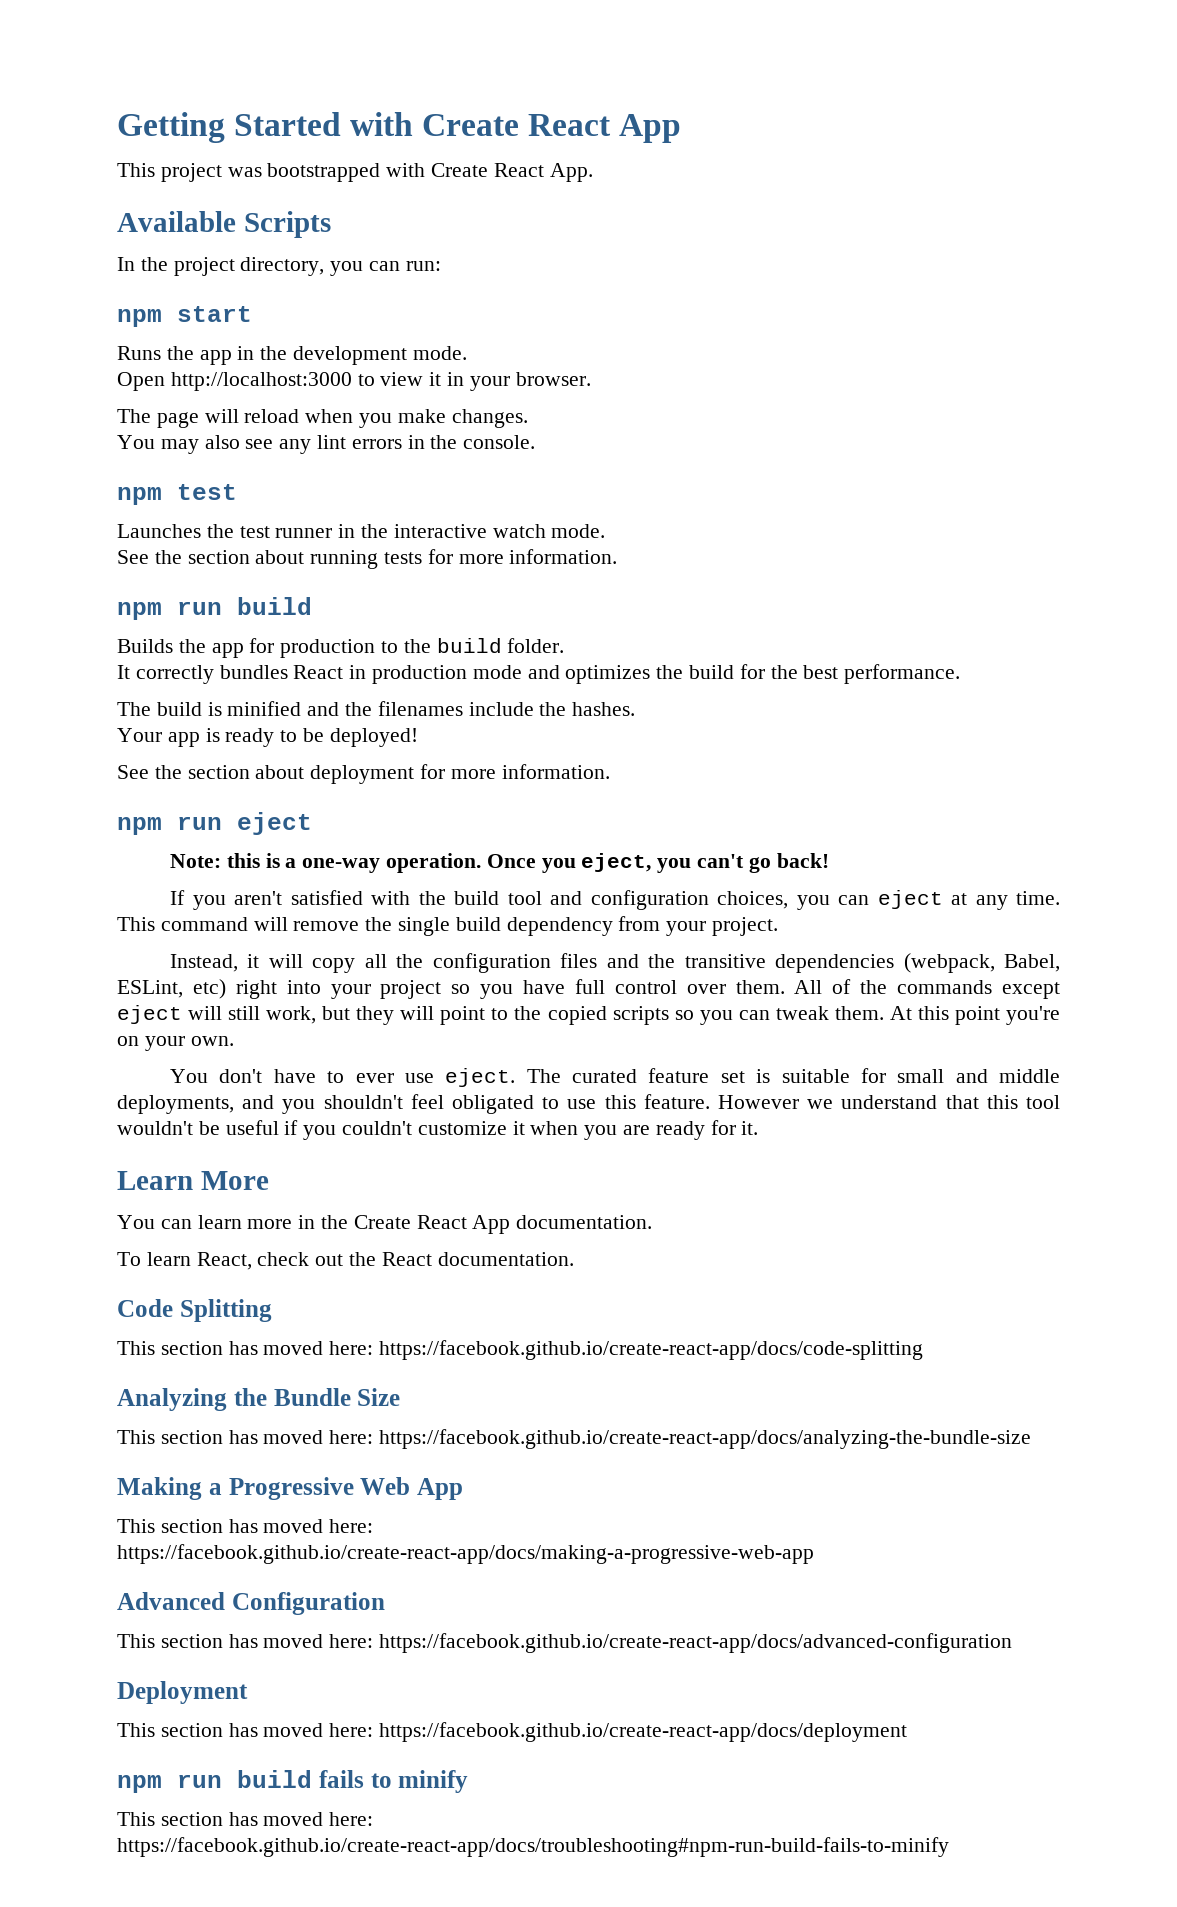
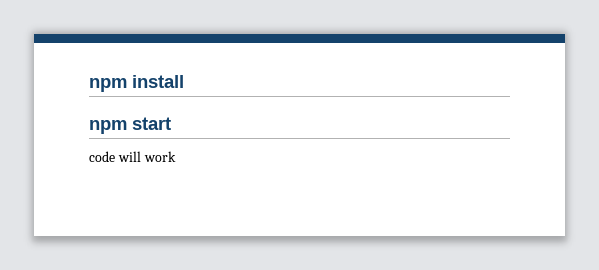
[117,112,682,143] [117,163,593,182] [117,211,331,238] [117,257,441,276] [117,306,252,327] [117,346,467,365] [117,372,591,391] [117,409,528,428] [117,435,536,454] [117,484,237,505] [117,524,606,538] [117,549,618,569] [117,597,312,620] [117,638,565,658] [117,664,961,684] [117,701,636,716] [117,728,418,747] [117,764,610,784] [117,812,312,835] [170,853,829,873] [170,890,1060,910] [117,916,779,936] [170,953,1060,973] [117,979,1060,999] [117,1005,1060,1025] [117,1036,234,1051] [170,1068,1060,1087] [117,1094,1061,1114] [117,1120,759,1140] [117,1171,269,1190] [117,1215,653,1234] [117,1252,574,1270] [117,1299,272,1322] [117,1340,924,1360] [117,1388,401,1411] [117,1429,1032,1449] [117,1477,463,1500] [117,1519,374,1533] [117,1544,814,1564] [117,1592,385,1615] [117,1633,1013,1653] [117,1681,248,1704] [117,1722,908,1742] [117,1770,469,1793] [117,1812,374,1826] [117,1837,949,1857] Getting Started with Create React App // This project was bootstrapped with Create React App. // Available Scripts // In the project directory, you can run: // npm start // Runs the app in the development mode. // Open http://localhost:3000 to view it in your browser. // The page will reload when you make changes. // You may also see any lint errors in the console. // npm test // Launches the test runner in the interactive watch mode. // See the section about running tests for more information. // npm run build // Builds the app for production to the build folder. // It correctly bundles React in production mode and optimizes the build for the best performance. // The build is minified and the filenames include the hashes. // Your app is ready to be deployed! // See the section about deployment for more information. // npm run eject // Note: this is a one-way operation. Once you eject, you can't go back! // If you aren't satisfied with the build tool and configuration choices, you can eject at any time. This command will remove the single build dependency from your project. // Instead, it will copy all the configuration files and the transitive dependencies (webpack, Babel, ESLint, etc) right into your project so you have full control over them. All of the commands except eject will still work, but they will point to the copied scripts so you can tweak them. At this point you're on your own. // You don't have to ever use eject. The curated feature set is suitable for small and middle deployments, and you shouldn't feel obligated to use this feature. However we understand that this tool wouldn't be useful if you couldn't customize it when you are ready for it. // Learn More // You can learn more in the Create React App documentation. // To learn React, check out the React documentation. // Code Splitting // This section has moved here: https://facebook.github.io/create-react-app/docs/code-splitting // Analyzing the Bundle Size // This section has moved here: https://facebook.github.io/create-react-app/docs/analyzing-the-bundle-size // Making a Progressive Web App // This section has moved here: https://facebook.github.io/create-react-app/docs/making-a-progressive-web-app // Advanced Configuration // This section has moved here: https://facebook.github.io/create-react-app/docs/advanced-configuration // Deployment // This section has moved here: https://facebook.github.io/create-react-app/docs/deployment // npm run build fails to minify // This section has moved here: https://facebook.github.io/create-react-app/docs/troubleshooting#npm-run-build-fails-to-minify -> [89,75,184,92] [89,117,171,134] [89,151,176,162] npm install // npm start // code will work

